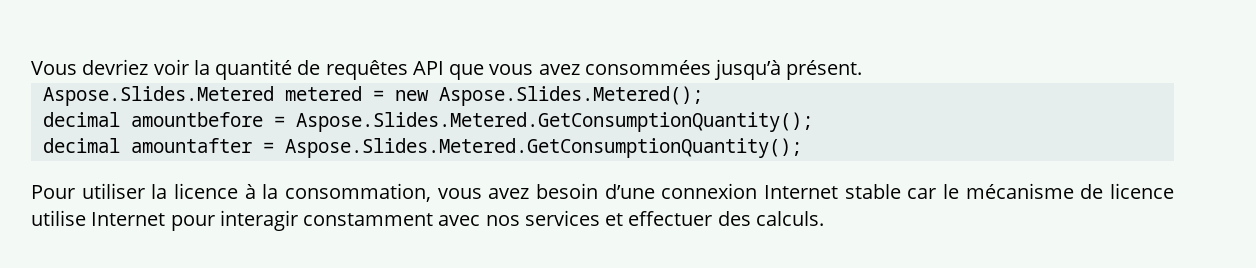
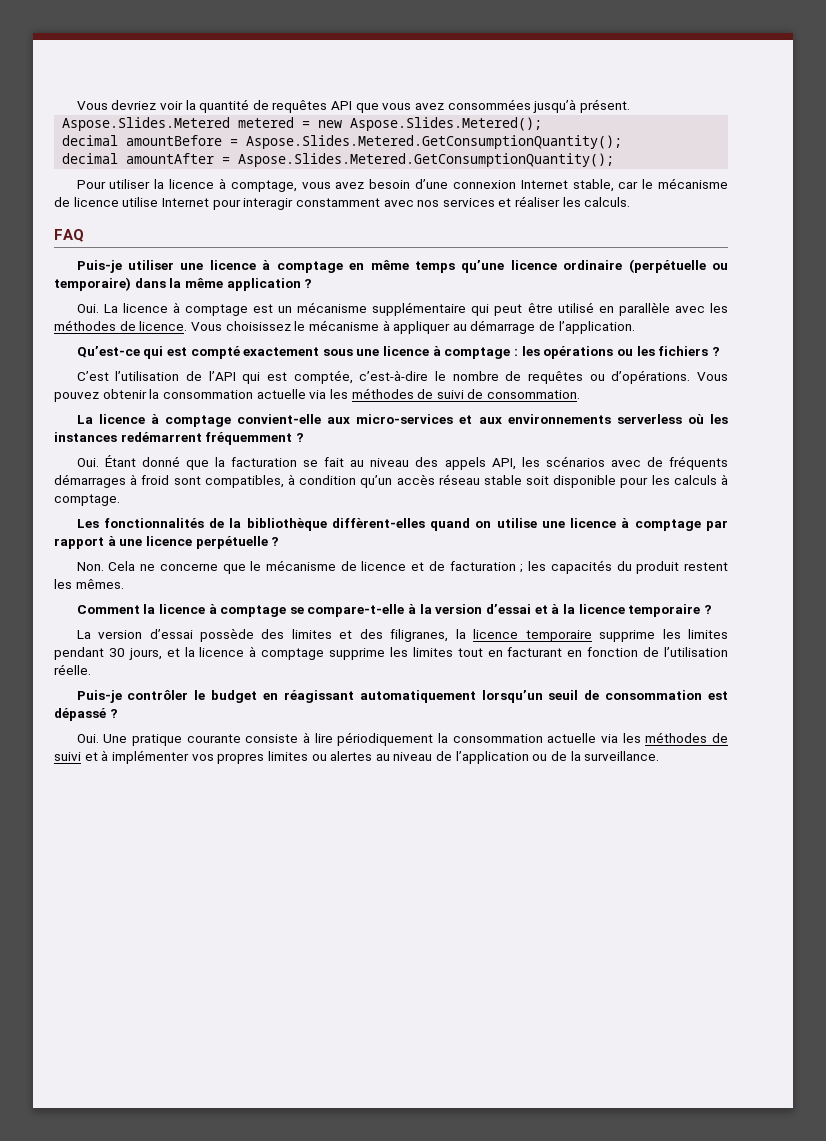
[130,112,263,127] amountbefore -> [126,135,223,146] amountBefore
[130,138,252,153] amountafter -> [126,153,215,164] amountAfter
[262,183,431,202] la consommation, -> [230,180,297,192] comptage,
[844,184,901,199] stable -> [572,179,614,192] stable,
[628,211,824,226] effectuer des calculs. -> [515,196,631,207] [54,229,84,242] [76,259,728,273] [54,277,313,291] [76,302,728,316] [54,320,635,334] [76,346,720,359] [76,370,728,384] [54,388,581,402] [76,414,728,427] [54,432,304,445] [76,455,728,470] [54,474,728,488] [54,494,120,506] [76,518,729,531] [54,536,280,549] [76,560,728,574] [54,579,124,589] [76,604,712,617] [76,628,728,642] [54,646,728,660] [54,664,91,675] [76,690,728,703] [54,708,118,721] [76,732,728,746] [54,750,660,764] réaliser les calculs. // FAQ // Puis‑je utiliser une licence à comptage en même temps qu’une licence ordinaire (perpétuelle ou temporaire) dans la même application ? // Oui. La licence à comptage est un mécanisme supplémentaire qui peut être utilisé en parallèle avec les méthodes de licence. Vous choisissez le mécanisme à appliquer au démarrage de l’application. // Qu’est‑ce qui est compté exactement sous une licence à comptage : les opérations ou les fichiers ? // C’est l’utilisation de l’API qui est comptée, c’est‑à‑dire le nombre de requêtes ou d’opérations. Vous pouvez obtenir la consommation actuelle via les méthodes de suivi de consommation. // La licence à comptage convient‑elle aux micro‑services et aux environnements serverless où les instances redémarrent fréquemment ? // Oui. Étant donné que la facturation se fait au niveau des appels API, les scénarios avec de fréquents démarrages à froid sont compatibles, à condition qu’un accès réseau stable soit disponible pour les calculs à comptage. // Les fonctionnalités de la bibliothèque diffèrent‑elles quand on utilise une licence à comptage par rapport à une licence perpétuelle ? // Non. Cela ne concerne que le mécanisme de licence et de facturation ; les capacités du produit restent les mêmes. // Comment la licence à comptage se compare‑t‑elle à la version d’essai et à la licence temporaire ? // La version d’essai possède des limites et des filigranes, la licence temporaire supprime les limites pendant 30 jours, et la licence à comptage supprime les limites tout en facturant en fonction de l’utilisation réelle. // Puis‑je contrôler le budget en réagissant automatiquement lorsqu’un seuil de consommation est dépassé ? // Oui. Une pratique courante consiste à lire périodiquement la consommation actuelle via les méthodes de suivi et à implémenter vos propres limites ou alertes au niveau de l’application ou de la surveillance.

